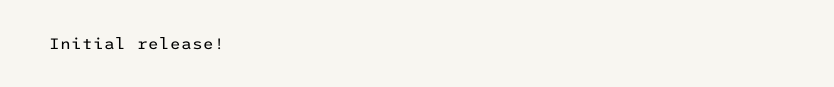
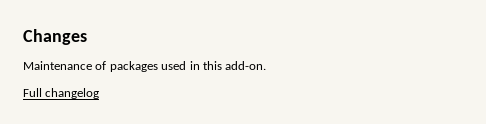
[49,37,225,50] Initial release! -> [23,29,87,45] [23,61,267,72] [23,88,100,99] Changes // Maintenance of packages used in this add-on. // Full changelog

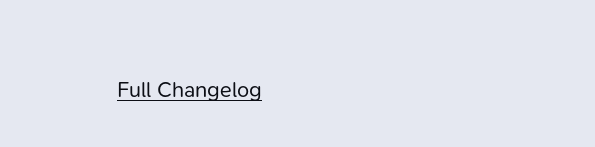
[23,29,87,45] [23,61,267,72] [23,88,100,99] Changes // Maintenance of packages used in this add-on. // Full changelog -> [117,82,262,101] Full Changelog

